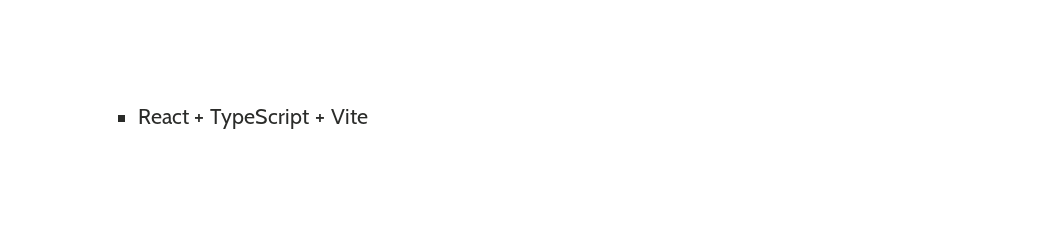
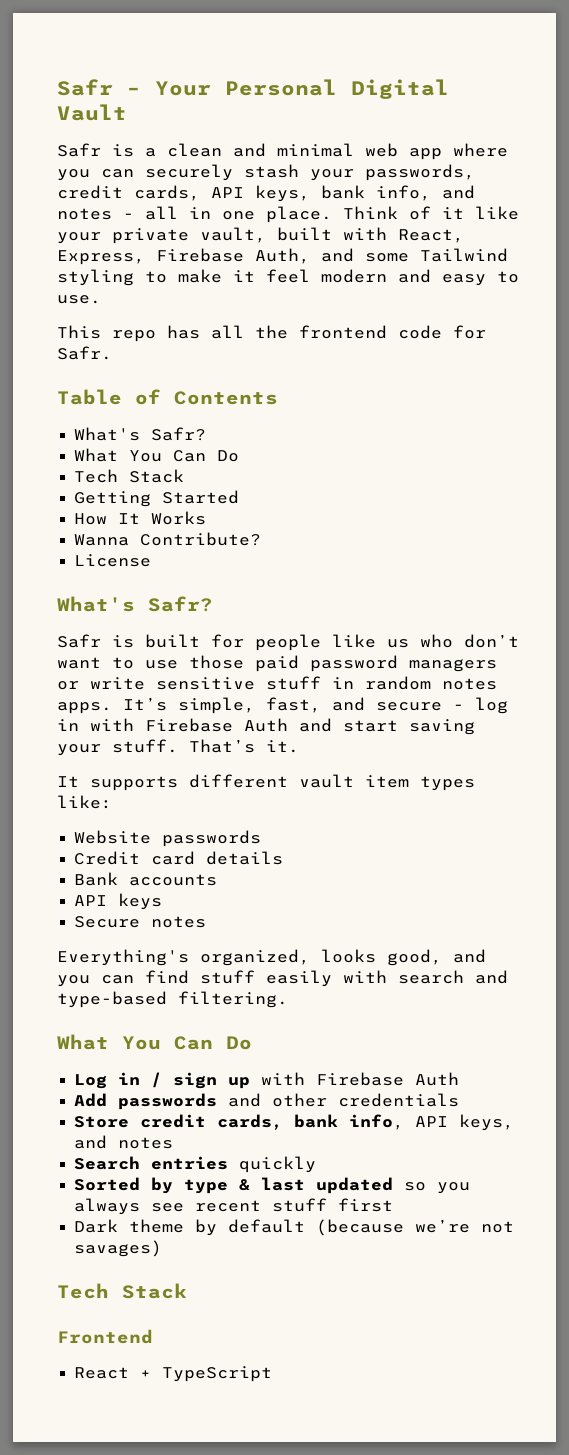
(137, 116) none -> [57,79,449,99] [57,104,127,121] [57,143,508,160] [57,164,475,181] [57,185,475,202] [57,206,519,223] [57,227,464,244] [57,248,508,265] [57,269,519,286] [57,295,101,304] [57,325,486,342] [57,346,112,360] [57,389,278,405] [74,427,207,441] [74,448,240,462] [74,469,185,483] [74,490,240,507] [74,511,207,525] [74,532,262,546] [74,554,152,567] [57,596,213,612] [57,634,519,651] [57,655,497,672] [57,676,497,690] [57,697,508,714] [57,718,475,735] [57,739,299,756] [57,774,475,791] [57,795,112,809] [74,830,262,847] [74,851,284,865] [74,872,218,886] [74,893,163,910] [74,916,207,928] [57,949,486,966] [57,970,508,987] [57,991,288,1008] [57,1034,252,1050] [74,1072,460,1089] [74,1093,460,1110] [74,1114,515,1131] [74,1135,174,1149] [74,1156,317,1173] [74,1177,471,1194] [74,1198,394,1215] [74,1219,515,1236] [74,1240,163,1257] [57,1283,187,1299] [57,1329,153,1344] Safr – Your Personal Digital Vault // Safr is a clean and minimal web app where you can securely stash your passwords, credit cards, API keys, bank info, and notes - all in one place. Think of it like your private vault, built with React, Express, Firebase Auth, and some Tailwind styling to make it feel modern and easy to use. // This repo has all the frontend code for Safr. // Table of Contents // What's Safr? // What You Can Do // Tech Stack // Getting Started // How It Works // Wanna Contribute? // License // What's Safr? // Safr is built for people like us who don’t want to use those paid password managers or write sensitive stuff in random notes apps. It’s simple, fast, and secure - log in with Firebase Auth and start saving your stuff. That’s it. // It supports different vault item types like: // Website passwords // Credit card details // Bank accounts // API keys // Secure notes // Everything's organized, looks good, and you can find stuff easily with search and type-based filtering. // What You Can Do // Log in / sign up with Firebase Auth // Add passwords and other credentials // Store credit cards, bank info, API keys, and notes // Search entries quickly // Sorted by type & last updated so you always see recent stuff first // Dark theme by default (because we’re not savages) // Tech Stack // Frontend //
[315,109,368,124] + Vite -> (273, 1374) none

